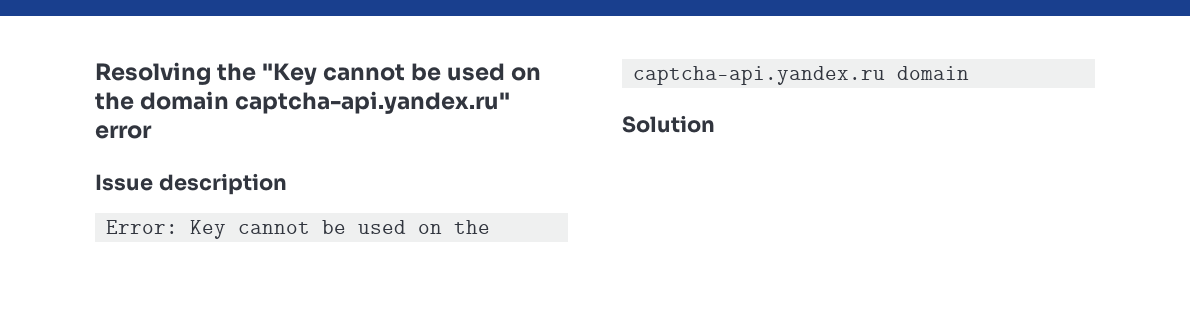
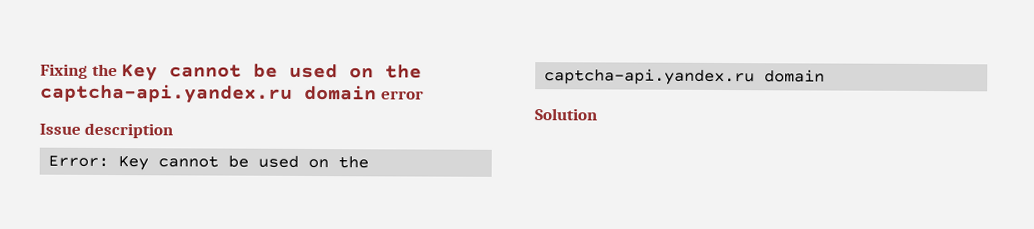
[95,62,542,85] [95,91,511,114] Resolving the "Key cannot be used on the domain captcha-api.yandex.ru" -> [40,63,423,82] [40,83,377,104] Fixing the Key cannot be used on the captcha-api.yandex.ru domain

